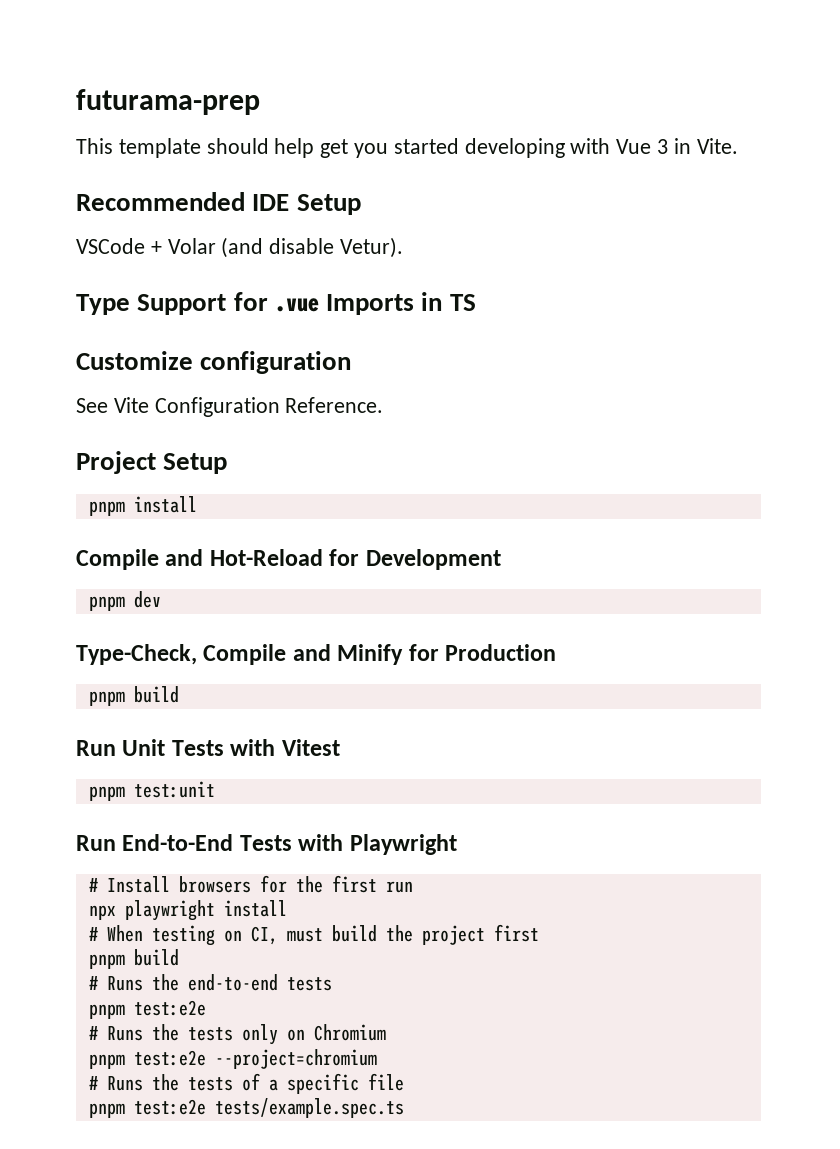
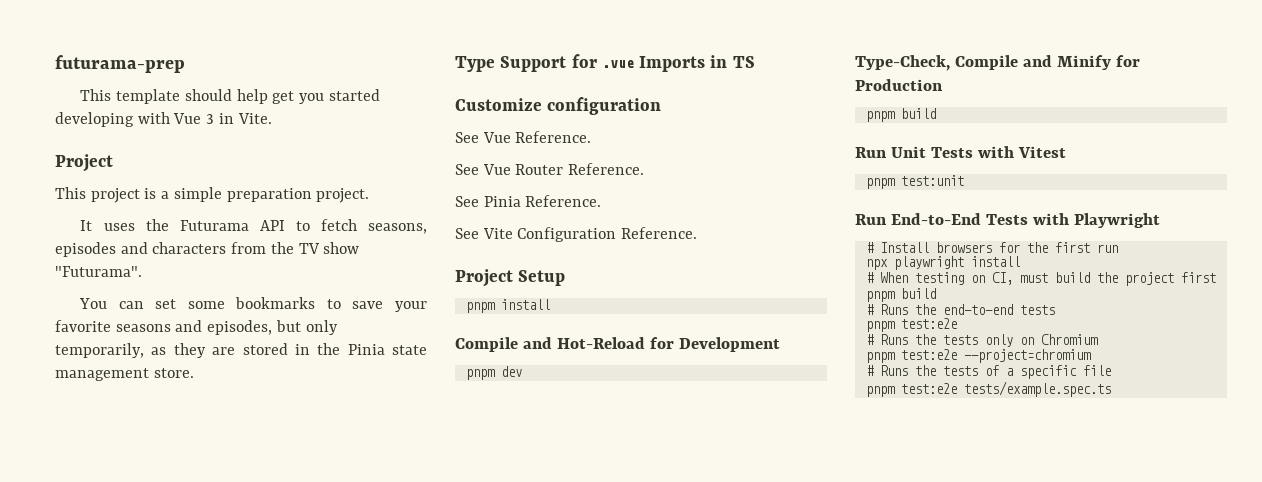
[76,192,361,215] [76,237,404,258] Recommended IDE Setup // VSCode + Volar (and disable Vetur). -> [55,154,113,172] [55,187,370,203] [80,219,428,234] [55,242,360,257] [55,266,142,277] [79,297,428,312] [55,320,338,335] [55,343,427,358] [55,368,194,381] Project // This project is a simple preparation project. // It uses the Futurama API to fetch seasons, episodes and characters from the TV show "Futurama". // You can set some bookmarks to save your favorite seasons and episodes, but only temporarily, as they are stored in the Pinia state management store.
(352, 362) none -> [455,131,592,143] [455,163,645,175] [455,195,602,207] // See Vue Reference. // See Vue Router Reference. // See Pinia Reference.

